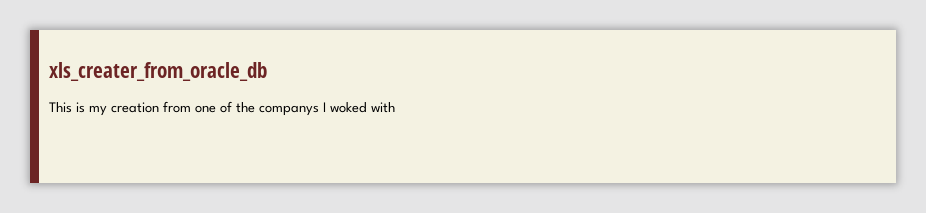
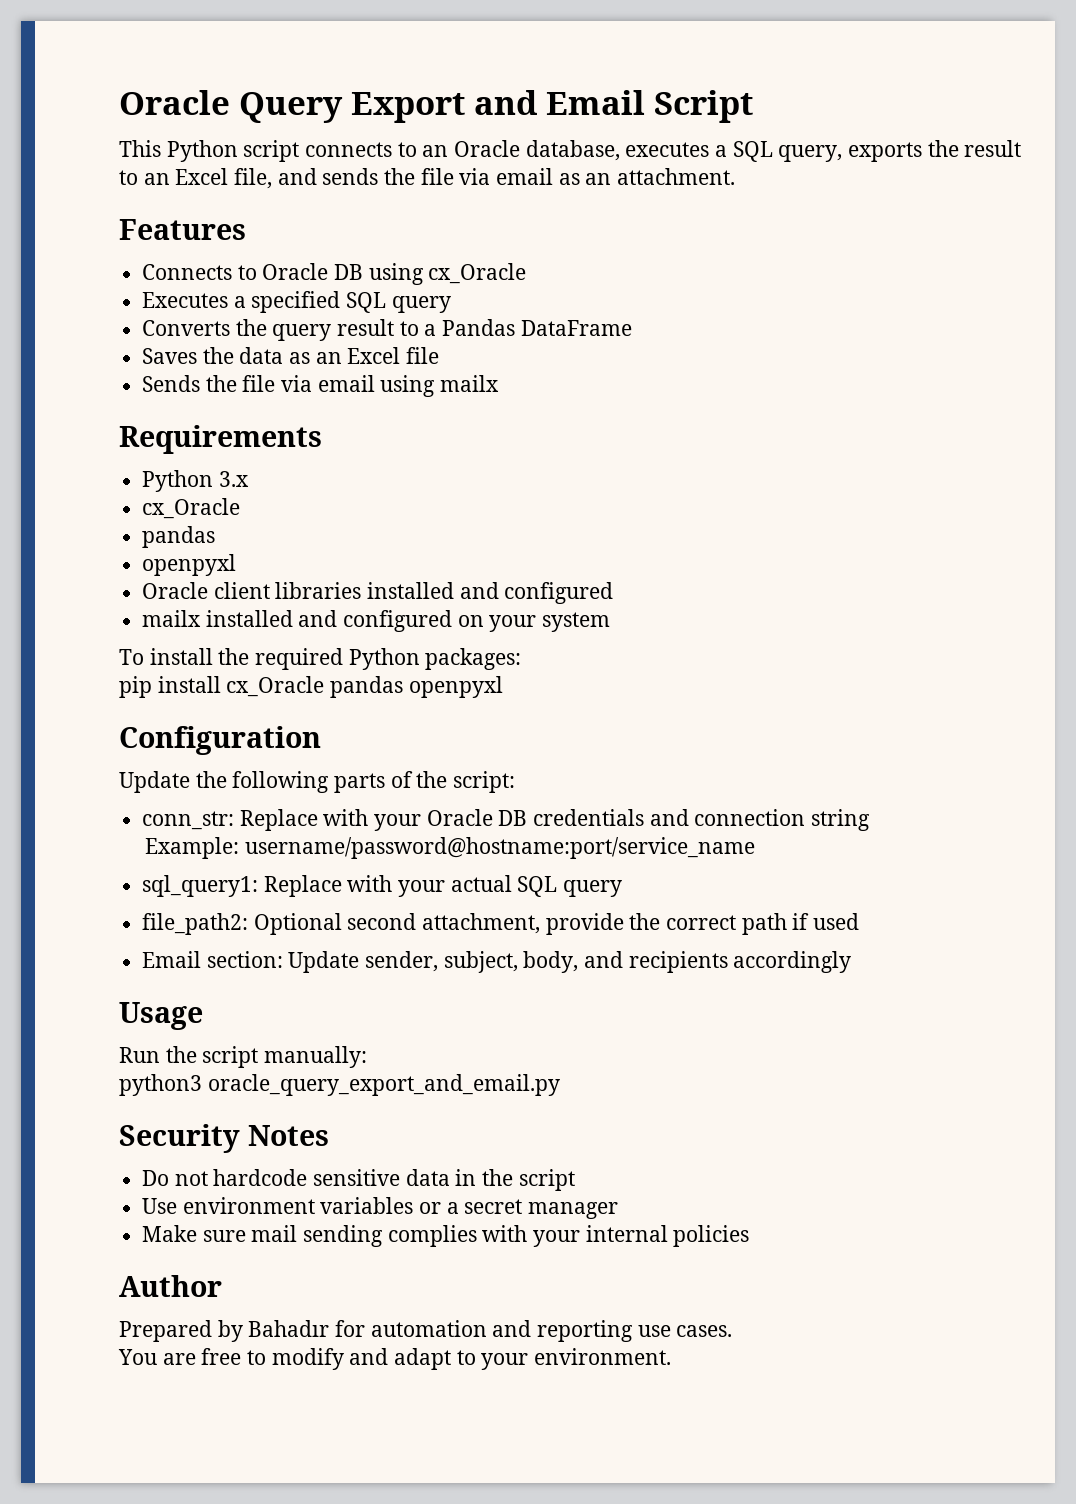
[49,62,267,81] [49,101,395,116] xls_creater_from_oracle_db // This is my creation from one of the companys I woked with -> [119,90,753,123] [119,140,1022,162] [119,168,736,189] [119,219,246,240] [142,263,527,285] [142,291,451,313] [142,319,632,341] [142,347,440,364] [142,375,500,397] [119,425,322,454] [142,470,249,492] [142,498,241,519] [142,526,216,548] [142,554,237,576] [142,582,614,604] [142,610,611,632] [119,648,522,670] [119,676,503,698] [119,726,321,755] [119,771,516,793] [142,809,871,831] [145,837,756,859] [142,875,623,897] [142,913,860,935] [142,951,852,973] [119,1002,203,1030] [119,1046,368,1068] [119,1074,560,1096] [119,1124,329,1153] [142,1169,575,1191] [142,1197,619,1219] [142,1225,750,1247] [119,1275,222,1297] [119,1320,733,1342] [118,1348,672,1370] Oracle Query Export and Email Script // This Python script connects to an Oracle database, executes a SQL query, exports the result to an Excel file, and sends the file via email as an attachment. // Features // Connects to Oracle DB using cx_Oracle // Executes a specified SQL query // Converts the query result to a Pandas DataFrame // Saves the data as an Excel file // Sends the file via email using mailx // Requirements // Python 3.x // cx_Oracle // pandas // openpyxl // Oracle client libraries installed and configured // mailx installed and configured on your system // To install the required Python packages: // pip install cx_Oracle pandas openpyxl // Configuration // Update the following parts of the script: // conn_str: Replace with your Oracle DB credentials and connection string // Example: username/password@hostname:port/service_name // sql_query1: Replace with your actual SQL query // file_path2: Optional second attachment, provide the correct path if used // Email section: Update sender, subject, body, and recipients accordingly // Usage // Run the script manually: // python3 oracle_query_export_and_email.py // Security Notes // Do not hardcode sensitive data in the script // Use environment variables or a secret manager // Make sure mail sending complies with your internal policies // Author // Prepared by Bahadır for automation and reporting use cases. // You are free to modify and adapt to your environment.

